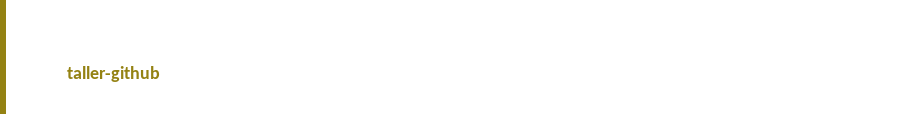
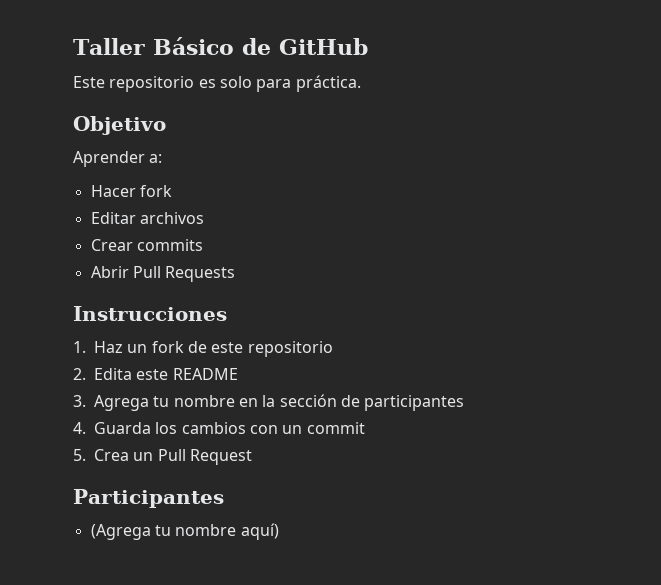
[67,66,160,82] taller-github -> [73,37,368,55] [73,75,361,92] [73,116,166,135] [73,151,163,167] [90,185,172,197] [90,212,204,224] [90,239,203,251] [90,266,236,282] [73,306,227,321] [73,341,333,357] [73,368,238,380] [73,394,465,411] [73,422,365,434] [73,449,252,465] [73,489,224,508] [90,523,279,540] Taller Básico de GitHub // Este repositorio es solo para práctica. // Objetivo // Aprender a: // Hacer fork // Editar archivos // Crear commits // Abrir Pull Requests // Instrucciones // 1. Haz un fork de este repositorio // 2. Edita este README // 3. Agrega tu nombre en la sección de participantes // 4. Guarda los cambios con un commit // 5. Crea un Pull Request // Participantes // (Agrega tu nombre aquí)

